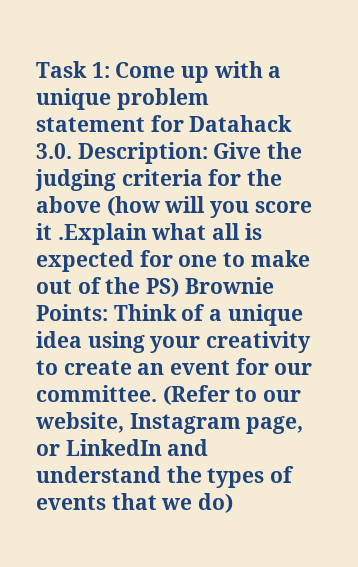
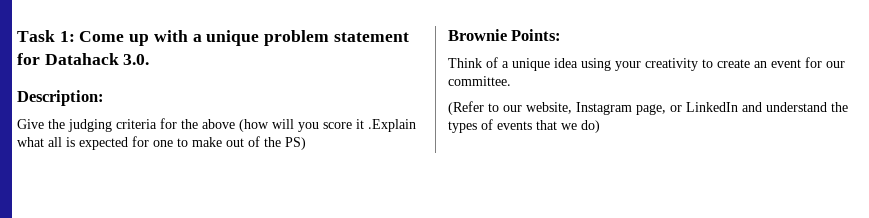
(72, 151) none -> (150, 59) //
(208, 153) none -> (104, 98) //
(180, 287) none -> (306, 143) //
(108, 312) none -> (562, 35) //
(157, 393) none -> (511, 81) //

